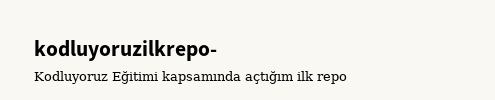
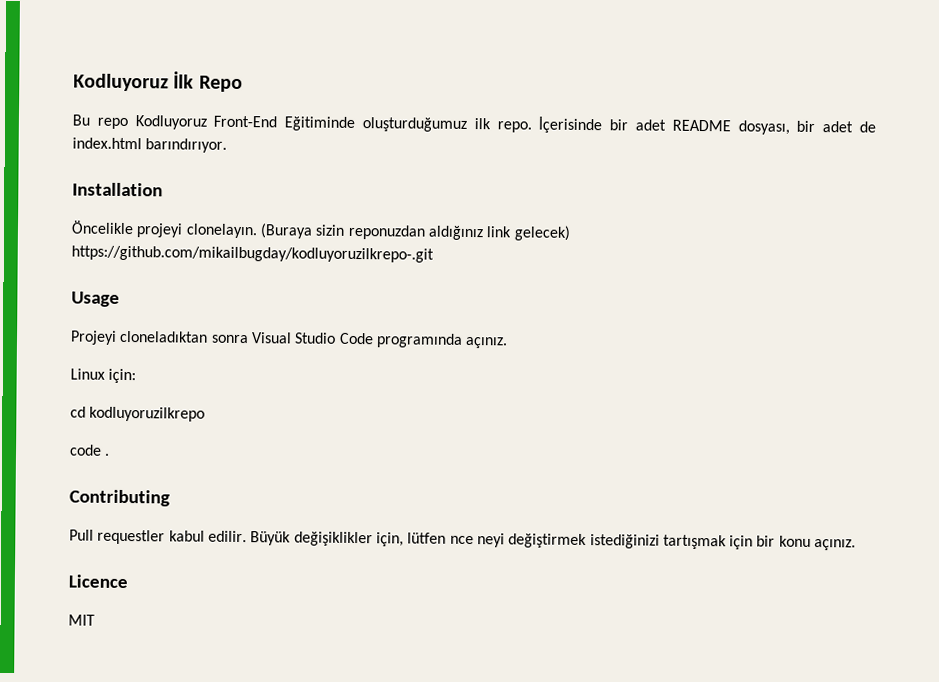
[34,40,217,61] [34,71,347,84] kodluyoruzilkrepo- // Kodluyoruz Eğitimi kapsamında açtığım ilk repo -> [73,71,243,93] [72,114,876,135] [72,137,228,153] [72,182,163,197] [71,220,571,241] [71,245,434,263] [71,291,120,307] [70,330,509,349] [70,368,137,384] [70,406,206,422] [69,444,111,456] [69,489,170,507] [69,529,857,551] [68,574,128,589] [68,614,95,626] Kodluyoruz İlk Repo // Bu repo Kodluyoruz Front-End Eğitiminde oluşturduğumuz ilk repo. İçerisinde bir adet README dosyası, bir adet de index.html barındırıyor. // Installation // Öncelikle projeyi clonelayın. (Buraya sizin reponuzdan aldığınız link gelecek) https://github.com/mikailbugday/kodluyoruzilkrepo-.git // Usage // Projeyi cloneladıktan sonra Visual Studio Code programında açınız. // Linux için: // cd kodluyoruzilkrepo // code . // Contributing // Pull requestler kabul edilir. Büyük değişiklikler için, lütfen nce neyi değiştirmek istediğinizi tartışmak için bir konu açınız. // Licence // MIT

